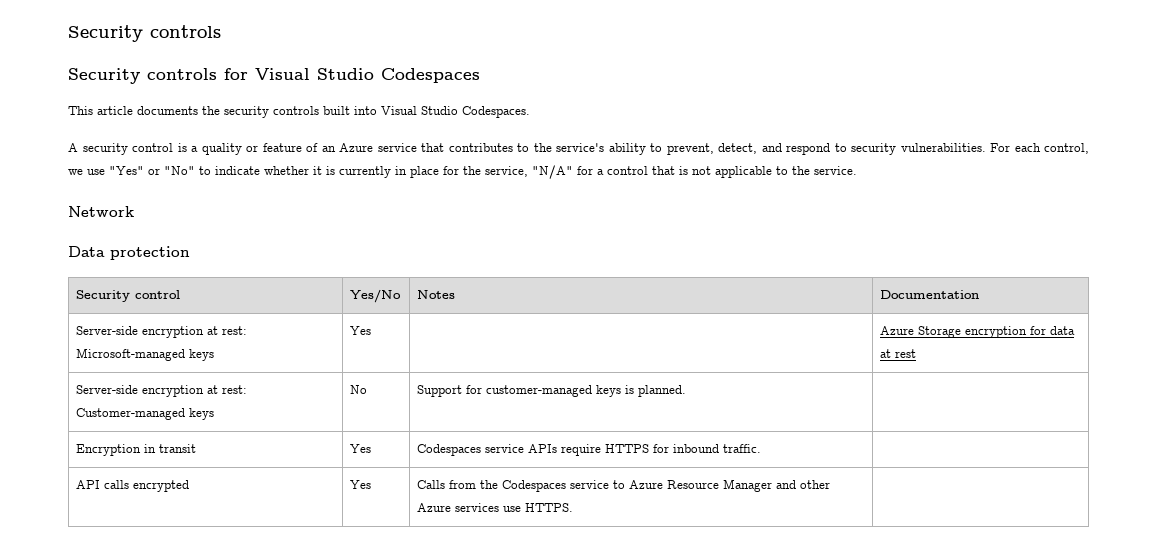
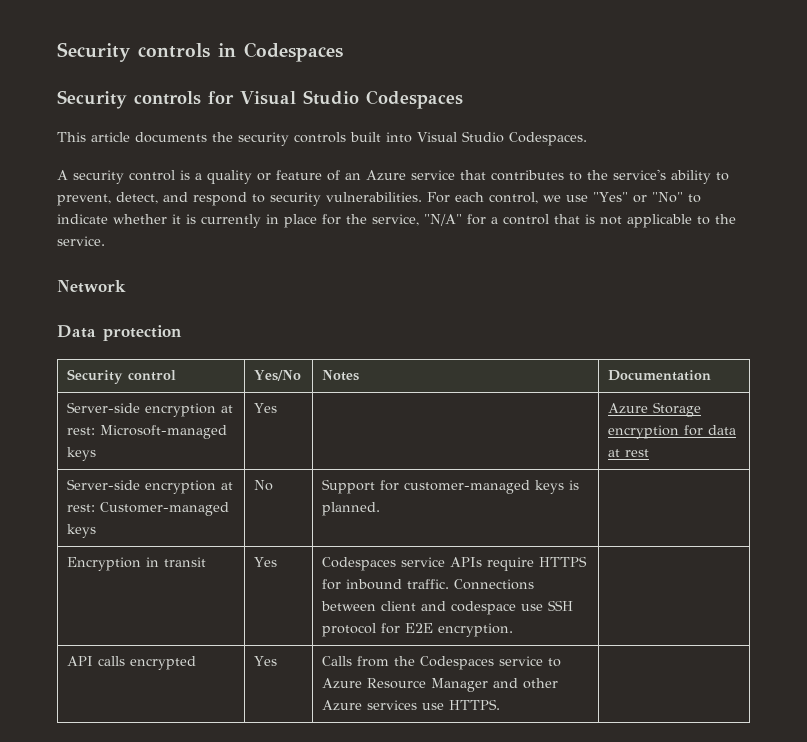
[68,25,221,42] Security controls -> [57,42,343,62] Security controls in Codespaces
(762, 448) none -> [454,579,535,590] [321,600,574,615] [322,623,514,637] Connections between client and codespace use SSH protocol for E2E encryption.

